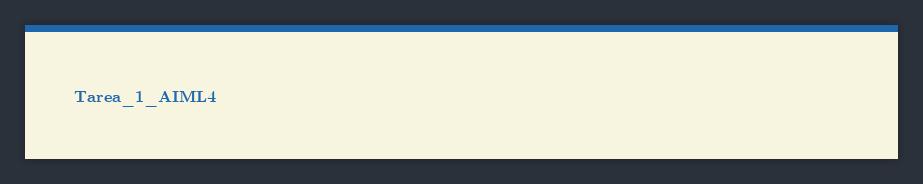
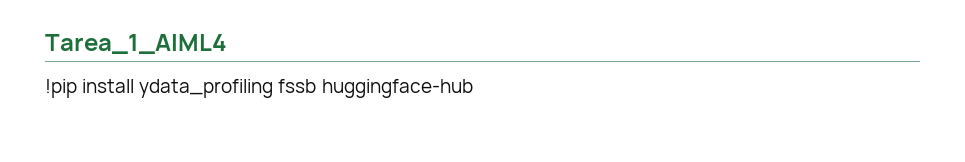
(216, 98) none -> [45,79,473,98] // !pip install ydata_profiling fssb huggingface-hub

